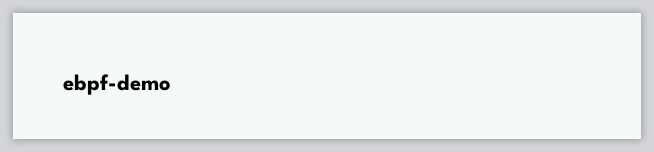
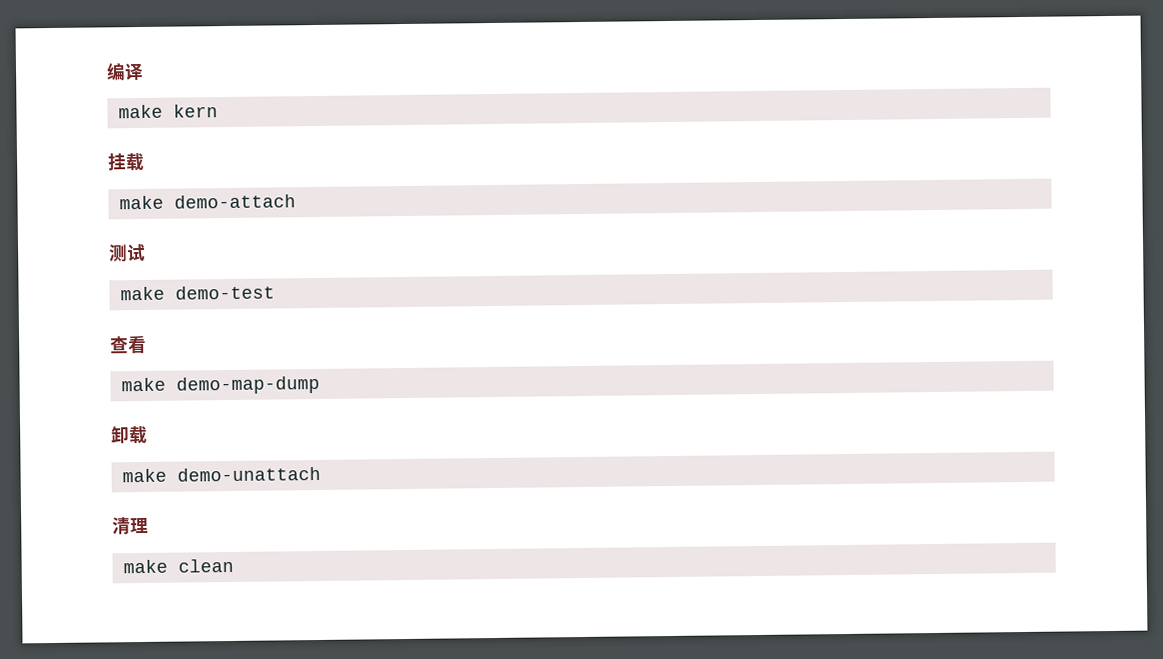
[63,74,171,95] ebpf-demo -> [106,62,144,81] [117,104,218,119] [107,152,145,172] [118,194,296,210] [109,243,146,262] [119,285,275,301] [110,334,147,355] [120,375,320,395] [111,425,148,445] [121,466,321,483] [112,517,149,535] [122,558,234,574] 编译 // make kern // 挂载 // make demo-attach // 测试 // make demo-test // 查看 // make demo-map-dump // 卸载 // make demo-unattach // 清理 // make clean

